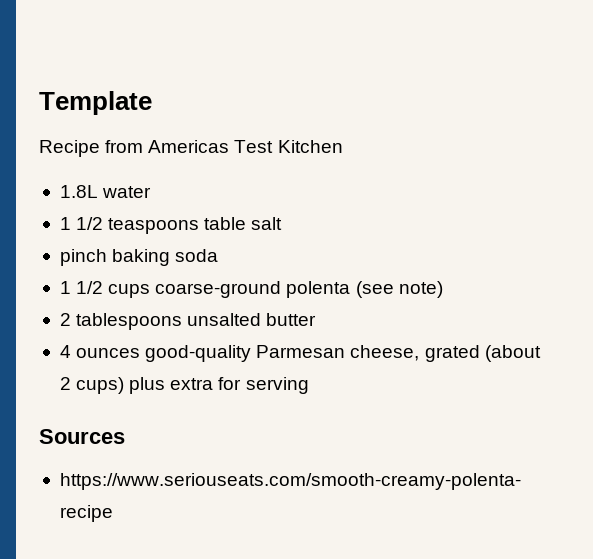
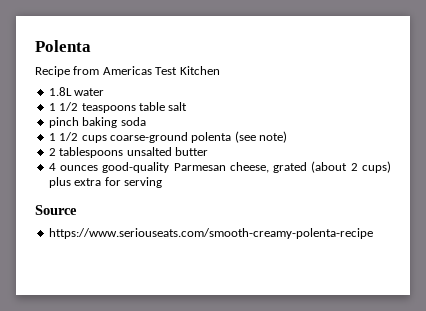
[39,91,152,115] Template -> [35,40,91,52] Polenta
[39,429,125,444] Sources -> [35,205,77,215] Source

